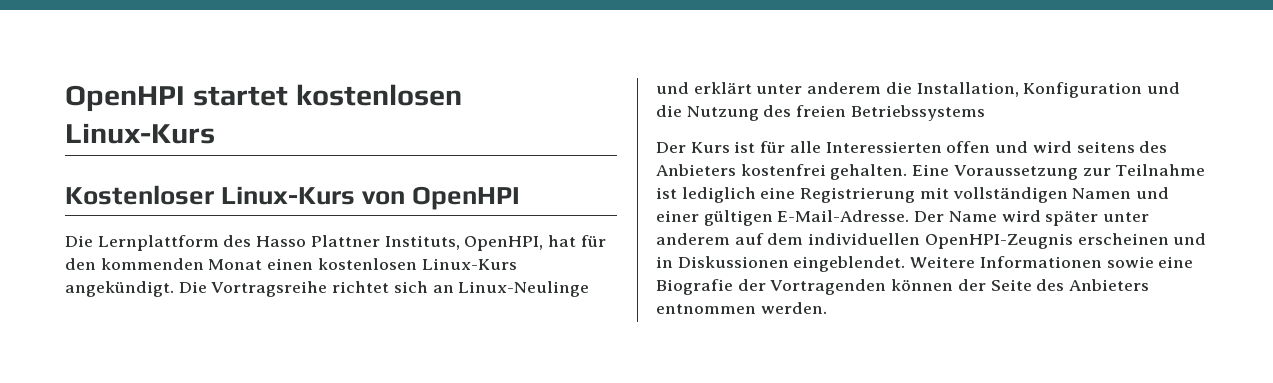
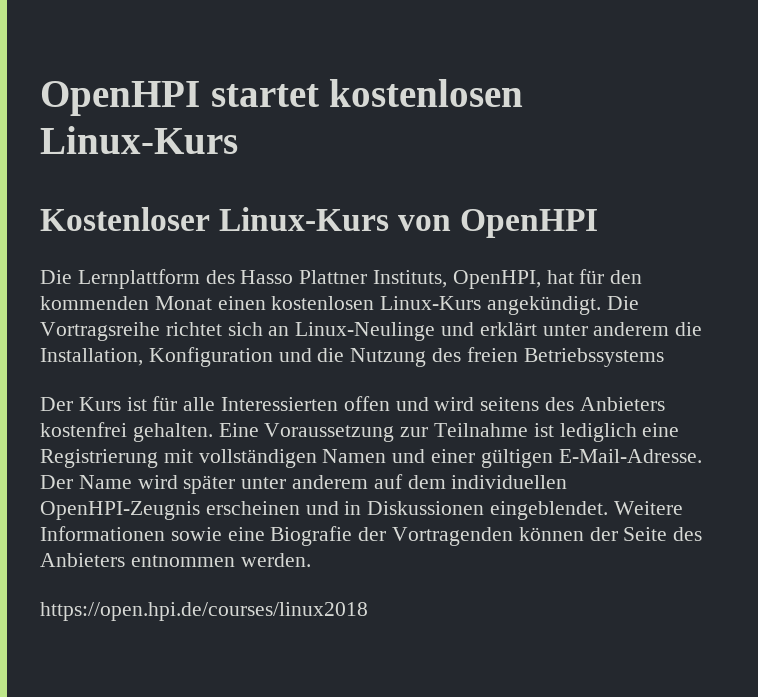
(827, 308) none -> [40,602,368,621] // https://open.hpi.de/courses/linux2018

